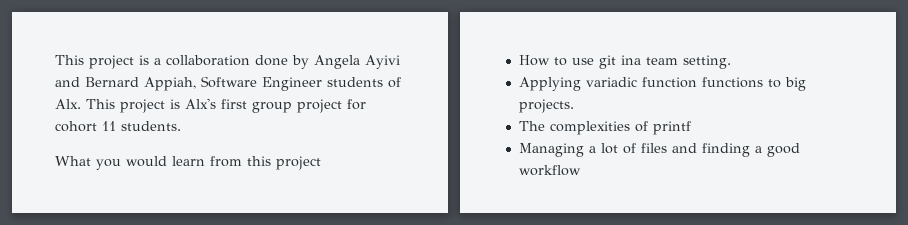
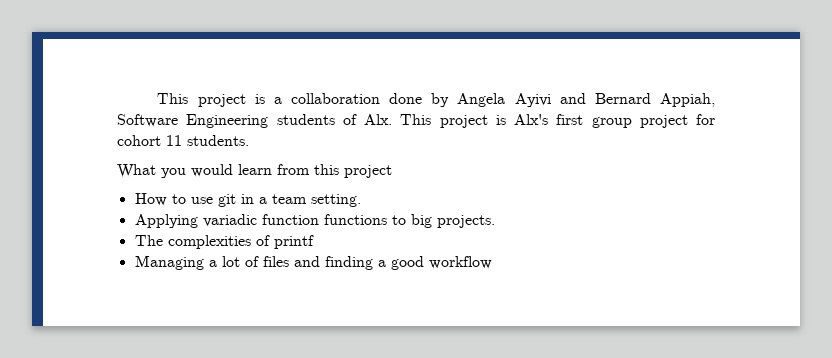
[262,77,322,91] Engineer -> [186,114,269,128] Engineering
[620,55,641,65] ina -> [240,194,267,204] in a

